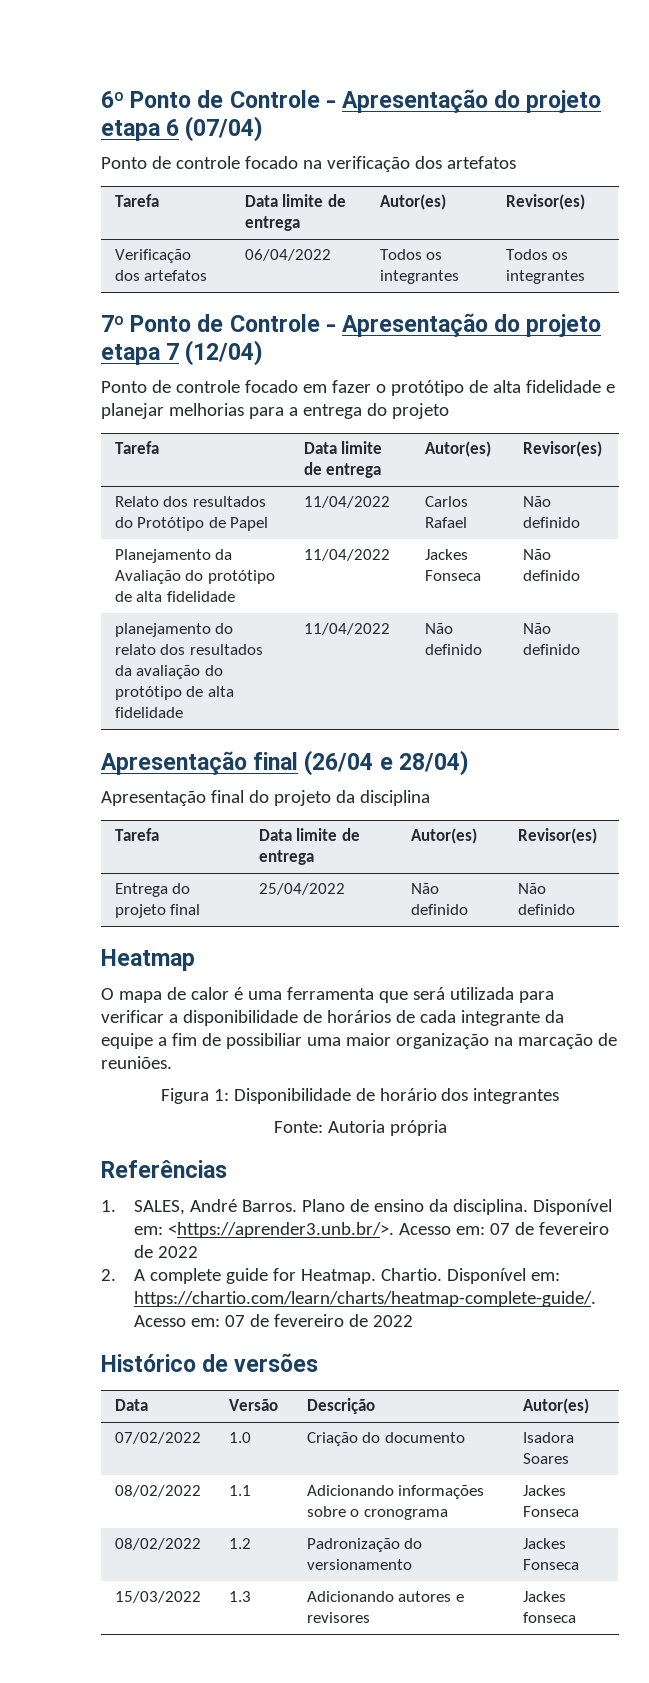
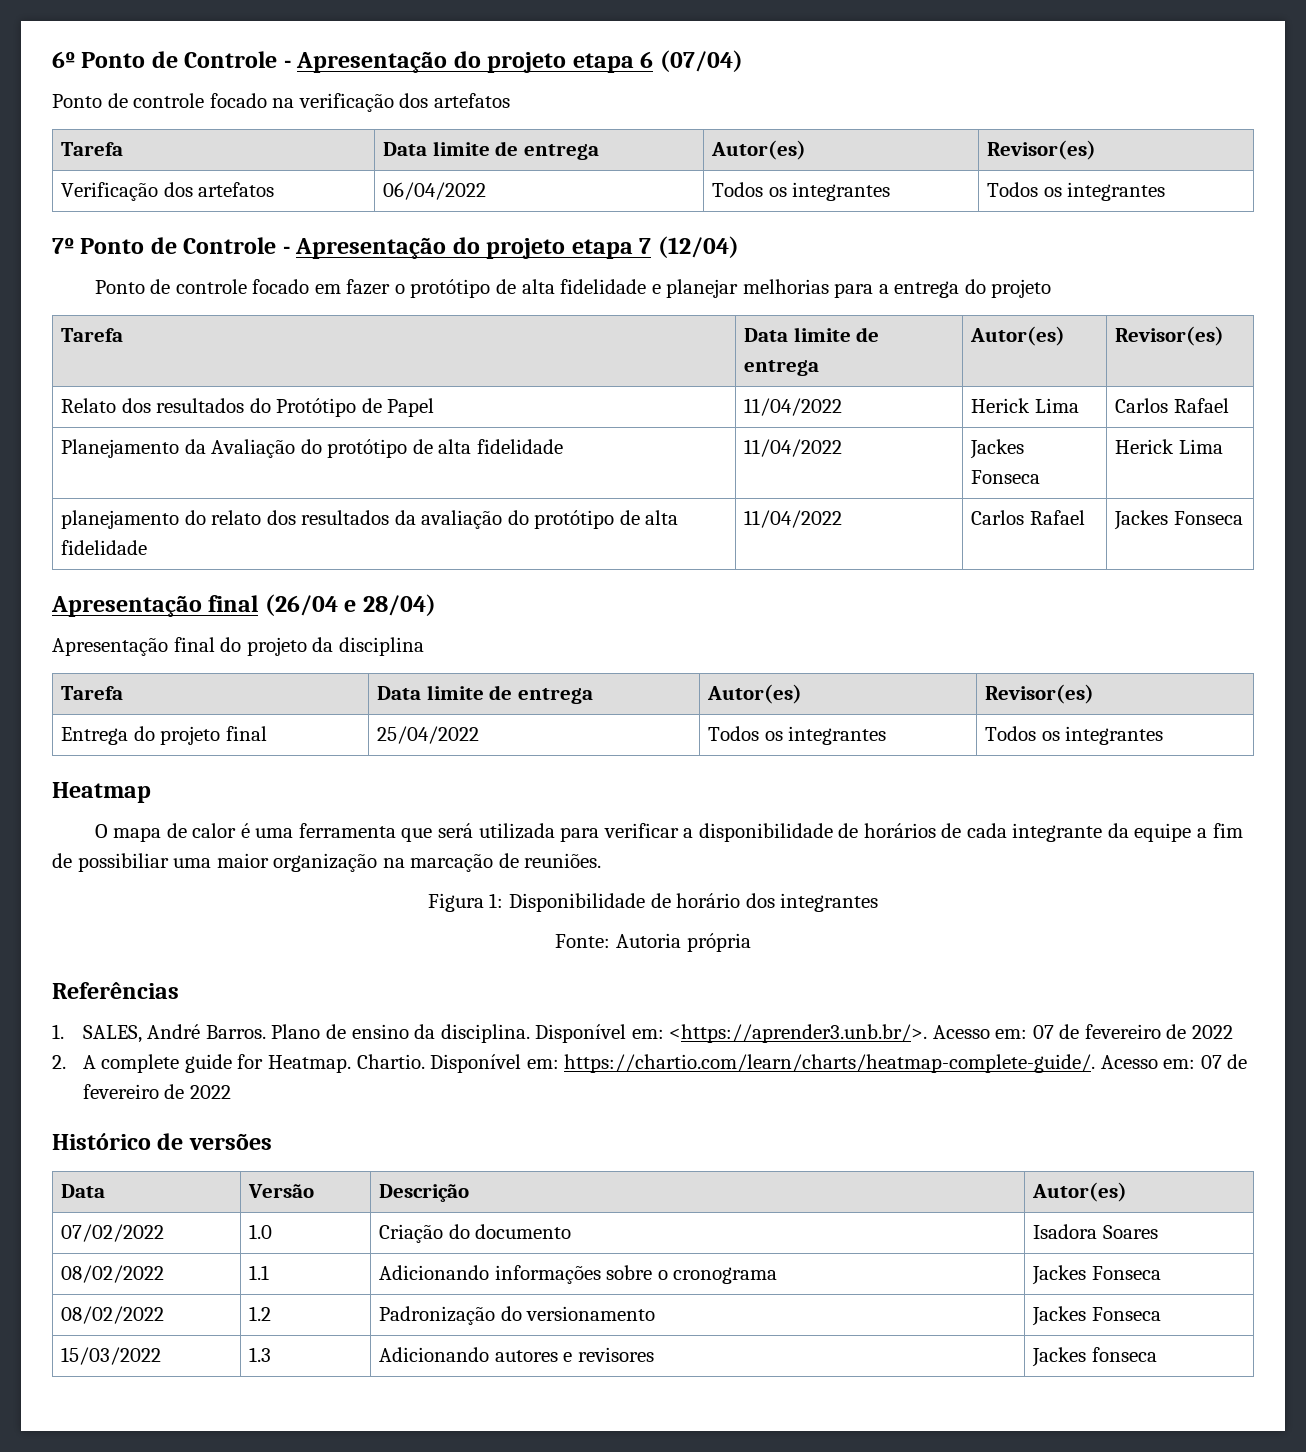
[424,496,468,507] [424,517,467,528] [522,496,551,507] [522,517,580,528] | Carlos Rafael | Não definido -> [971,398,1079,413] [1115,398,1229,413] | Herick Lima | Carlos Rafael
[522,549,551,560] [522,570,580,581] Não definido -> [1115,439,1223,454] Herick Lima
[424,623,453,634] [424,644,482,655] [522,623,551,634] [522,644,580,655] Não definido | Não definido -> [971,510,1085,525] [1114,510,1243,530] Carlos Rafael | Jackes Fonseca
[410,883,439,894] [410,904,468,915] [517,883,546,894] [517,904,575,915] Não definido | Não definido -> [708,726,887,745] [985,726,1164,745] Todos os integrantes | Todos os integrantes

